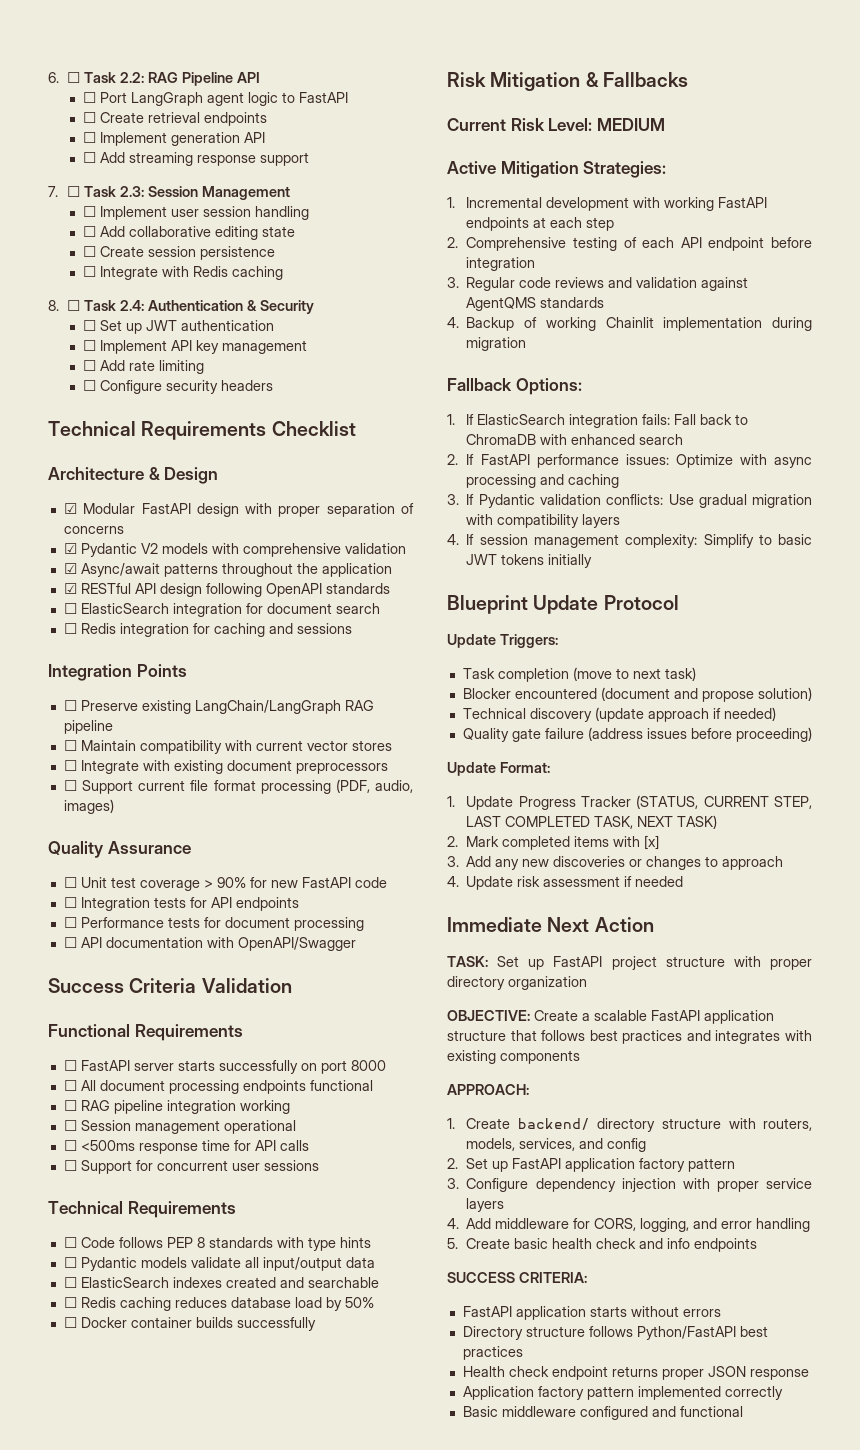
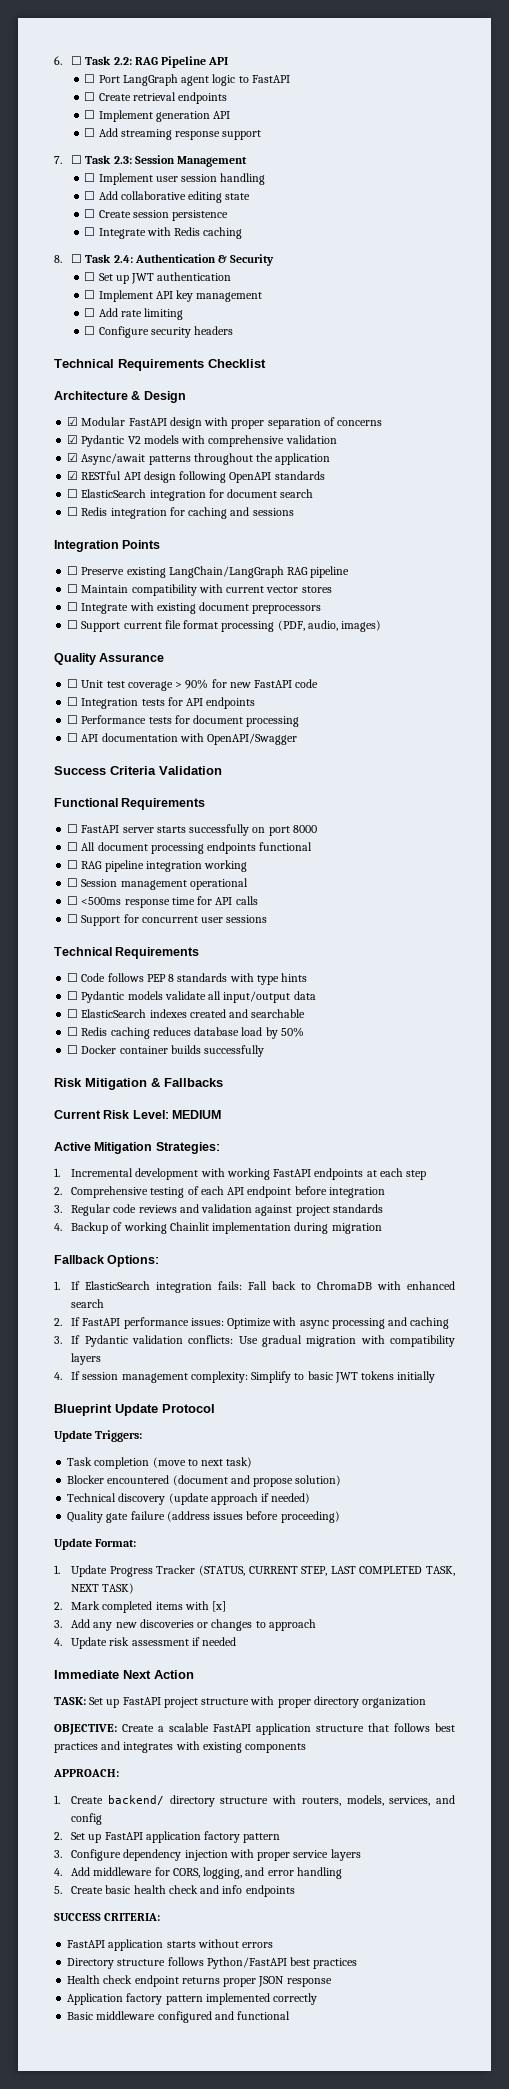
[466,297,537,311] AgentQMS -> [295,1205,330,1216] project

